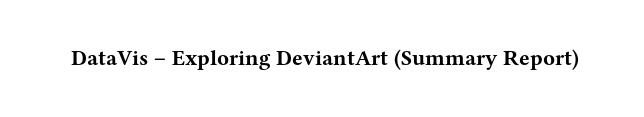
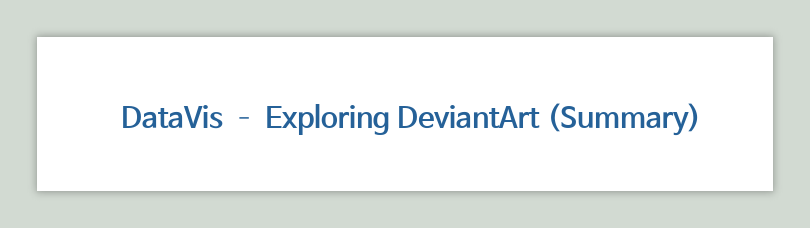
[394,49,579,70] (Summary Report) -> [547,103,702,136] (Summary)

